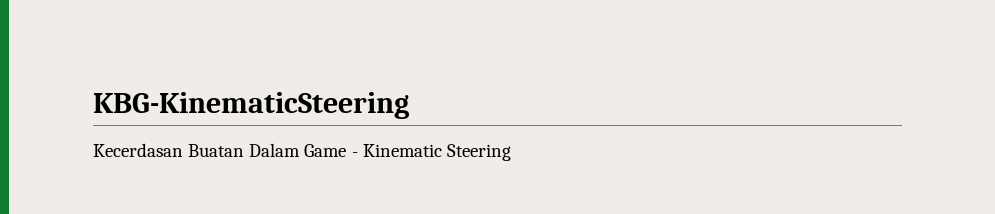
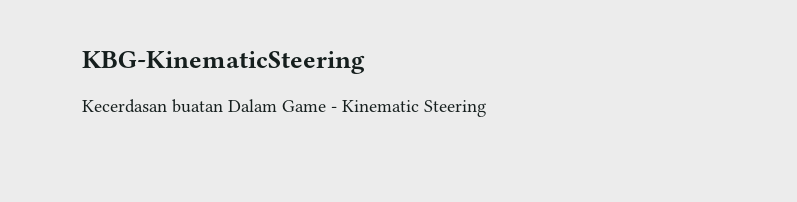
[188,144,245,157] Buatan -> [172,99,223,113] buatan

